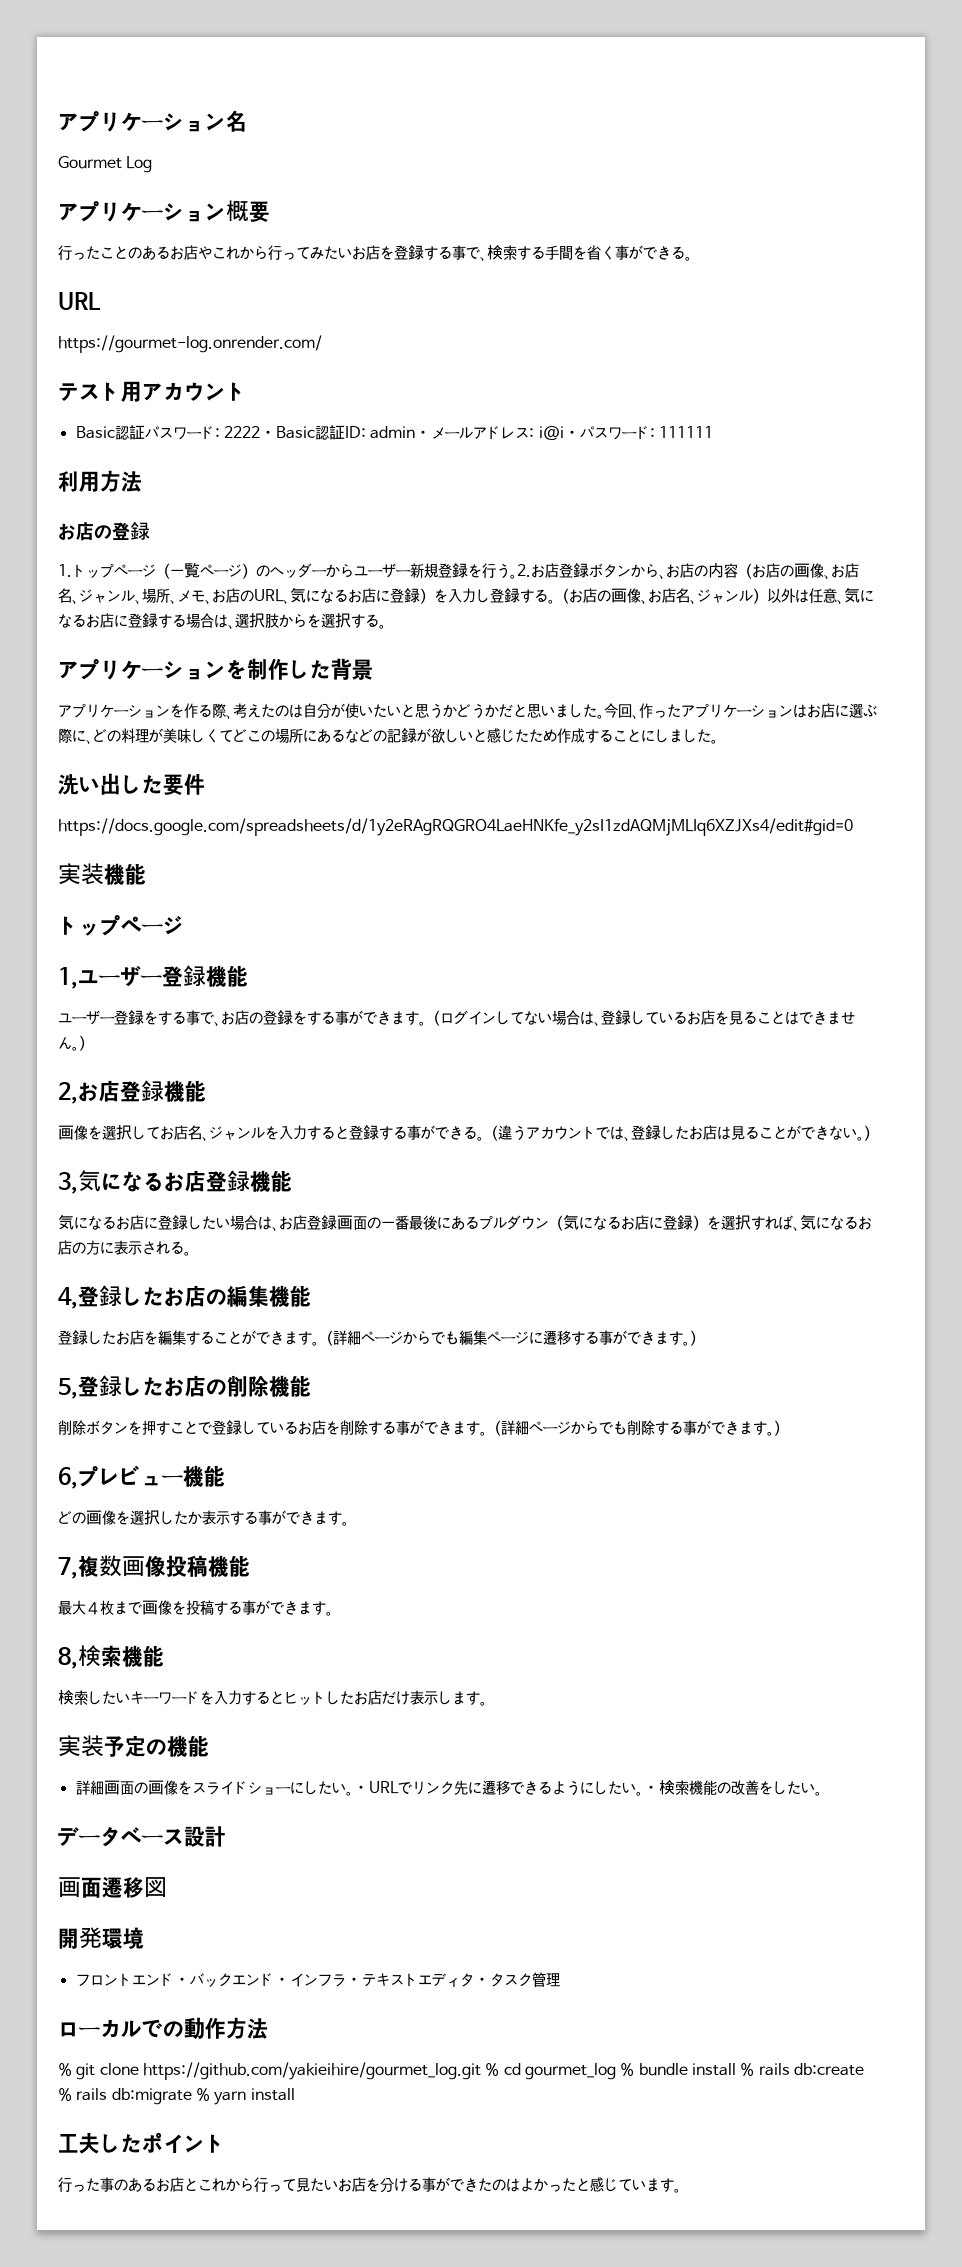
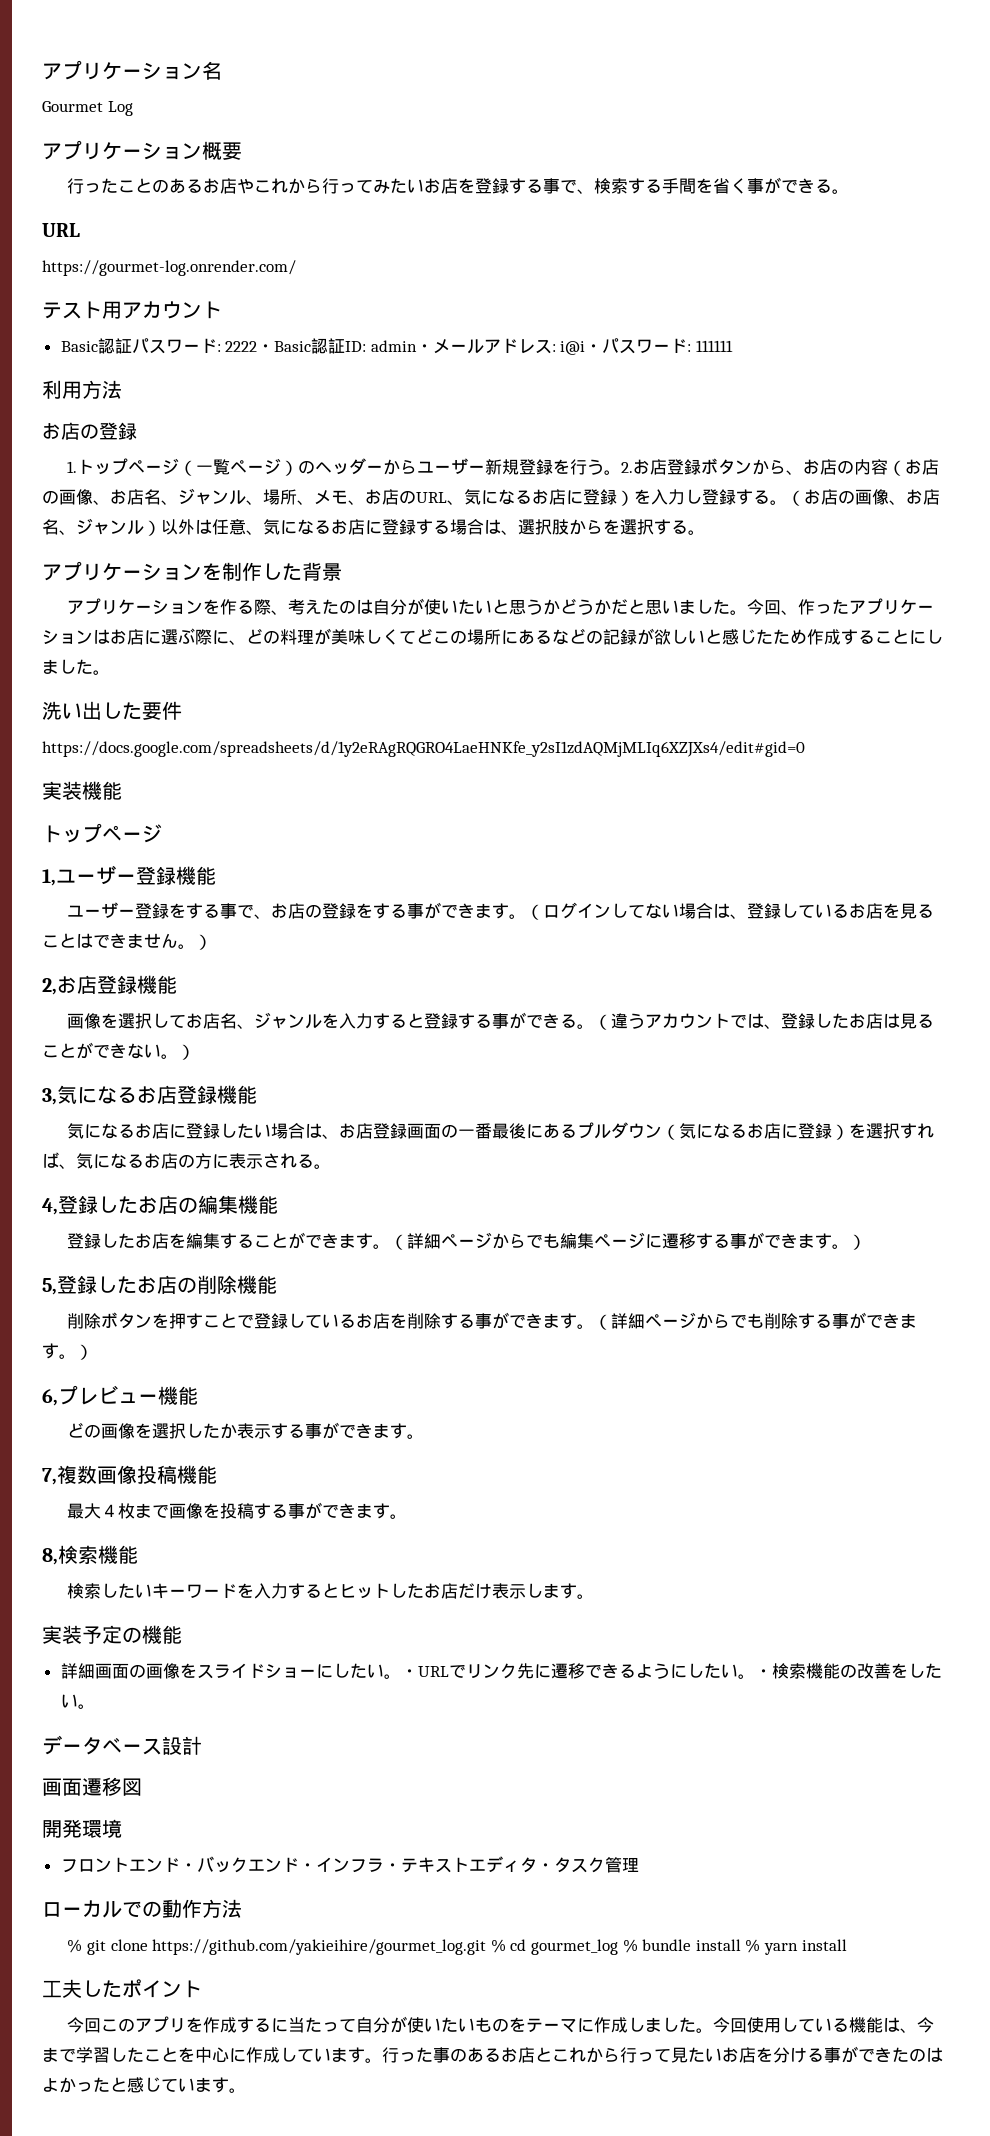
[758,2063,864,2076] [58,2088,210,2105] rails db:create % rails db:migrate % -> (761, 1946) none
(226, 2143) none -> [67,2016,935,2033] [42,2047,382,2063] 今回このアプリを作成するに当たって自分が使いたいものをテーマに作成しました。今回使用している機能は、今まで学習したことを中心に作成しています。

